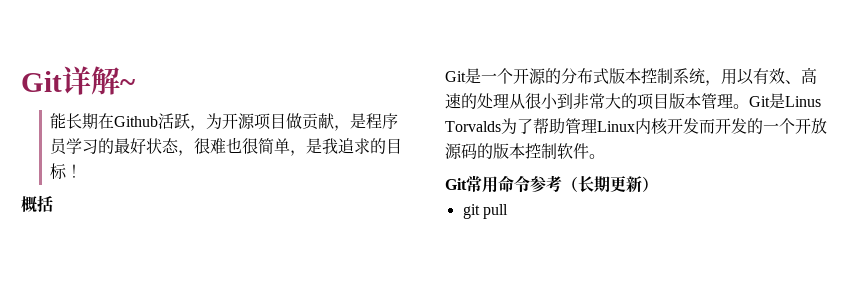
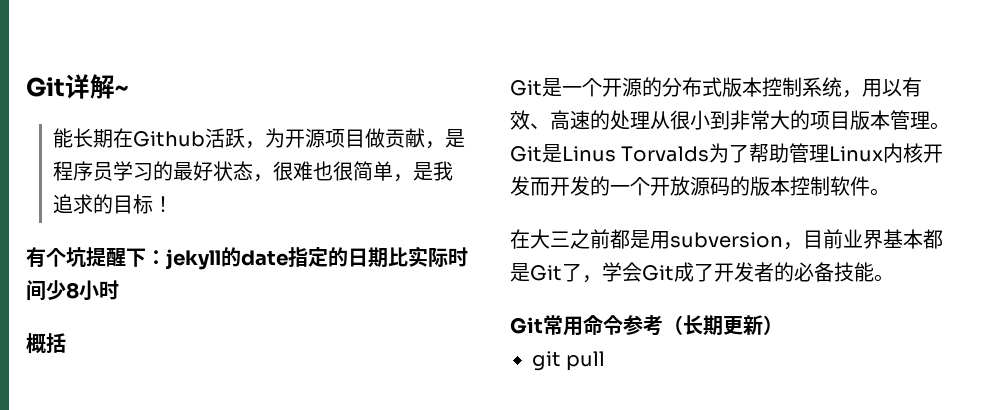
(83, 171) none -> [26,246,468,270] [26,280,119,301] // 有个坑提醒下：jekyll的date指定的日期比实际时间少8小时
(605, 156) none -> [510,229,943,250] [510,262,894,283] // 在大三之前都是用subversion，目前业界基本都是Git了，学会Git成了开发者的必备技能。

